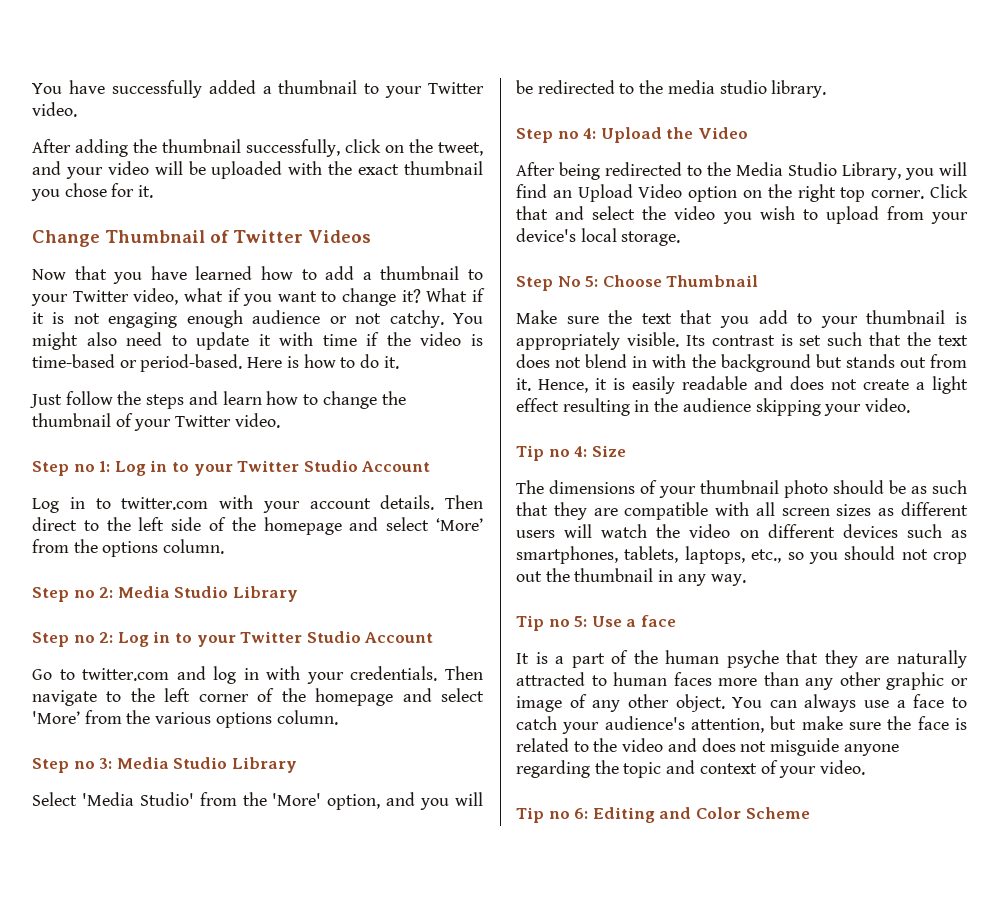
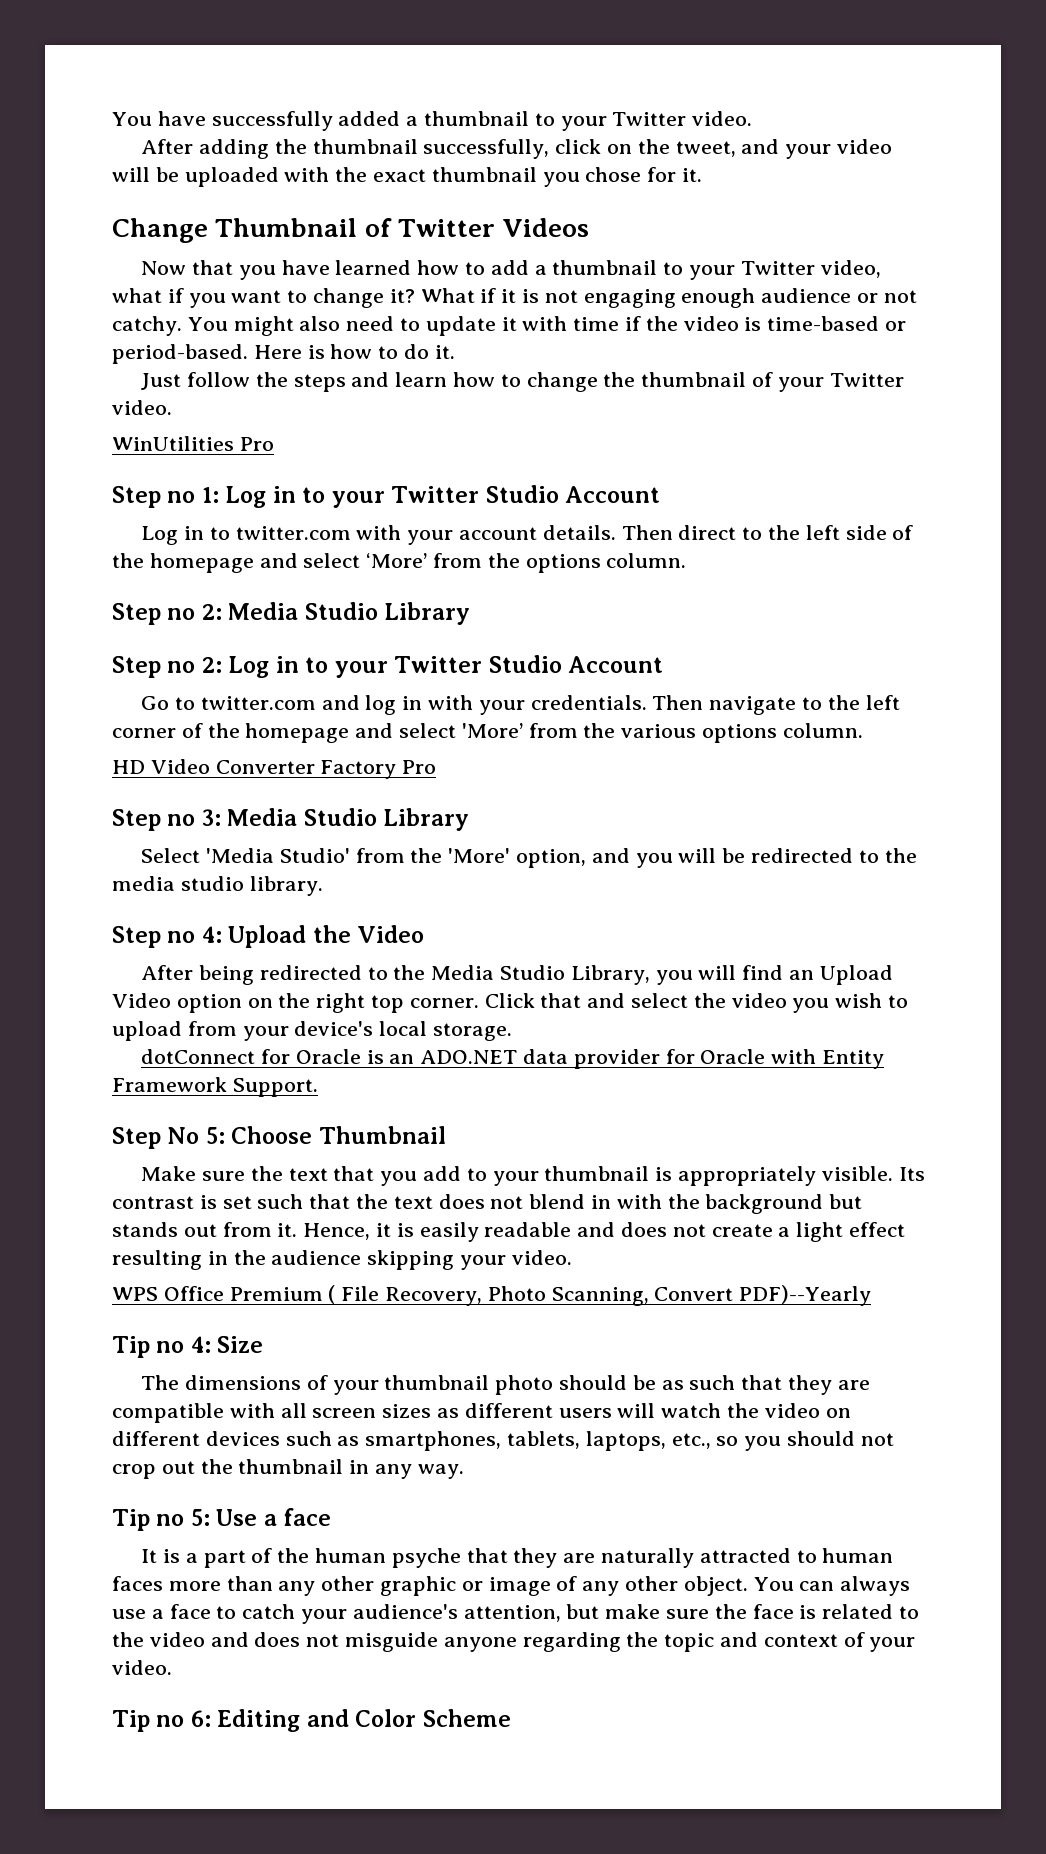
(280, 420) none -> [112,436,274,451] // WinUtilities Pro
(338, 717) none -> [112,759,437,779] // HD Video Converter Factory Pro
(681, 238) none -> [141,1049,884,1069] [112,1077,318,1097] // dotConnect for Oracle is an ADO.NET data provider for Oracle with Entity Framework Support.
(911, 405) none -> [112,1285,872,1306] // WPS Office Premium ( File Recovery, Photo Scanning, Convert PDF)--Yearly

